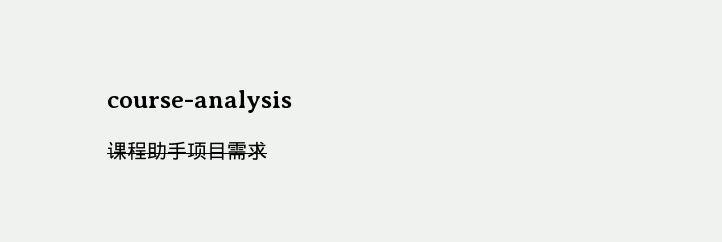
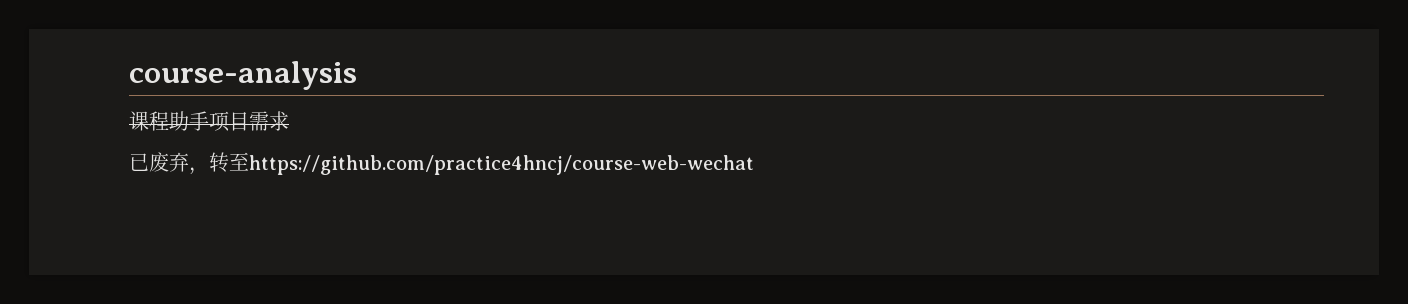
(267, 150) none -> [129,152,754,175] // 已废弃，转至https://github.com/practice4hncj/course-web-wechat

